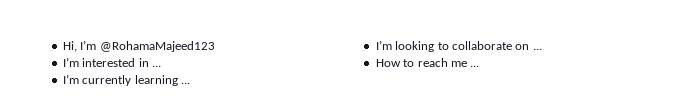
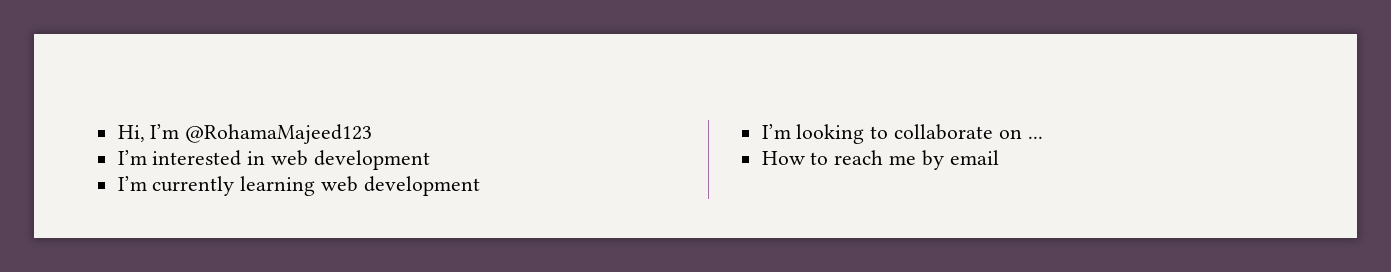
[151,65,161,67] ... -> [271,150,430,170] web development
[180,82,190,84] ... -> [321,176,480,196] web development
[470,65,480,67] ... -> [921,150,999,170] by email

